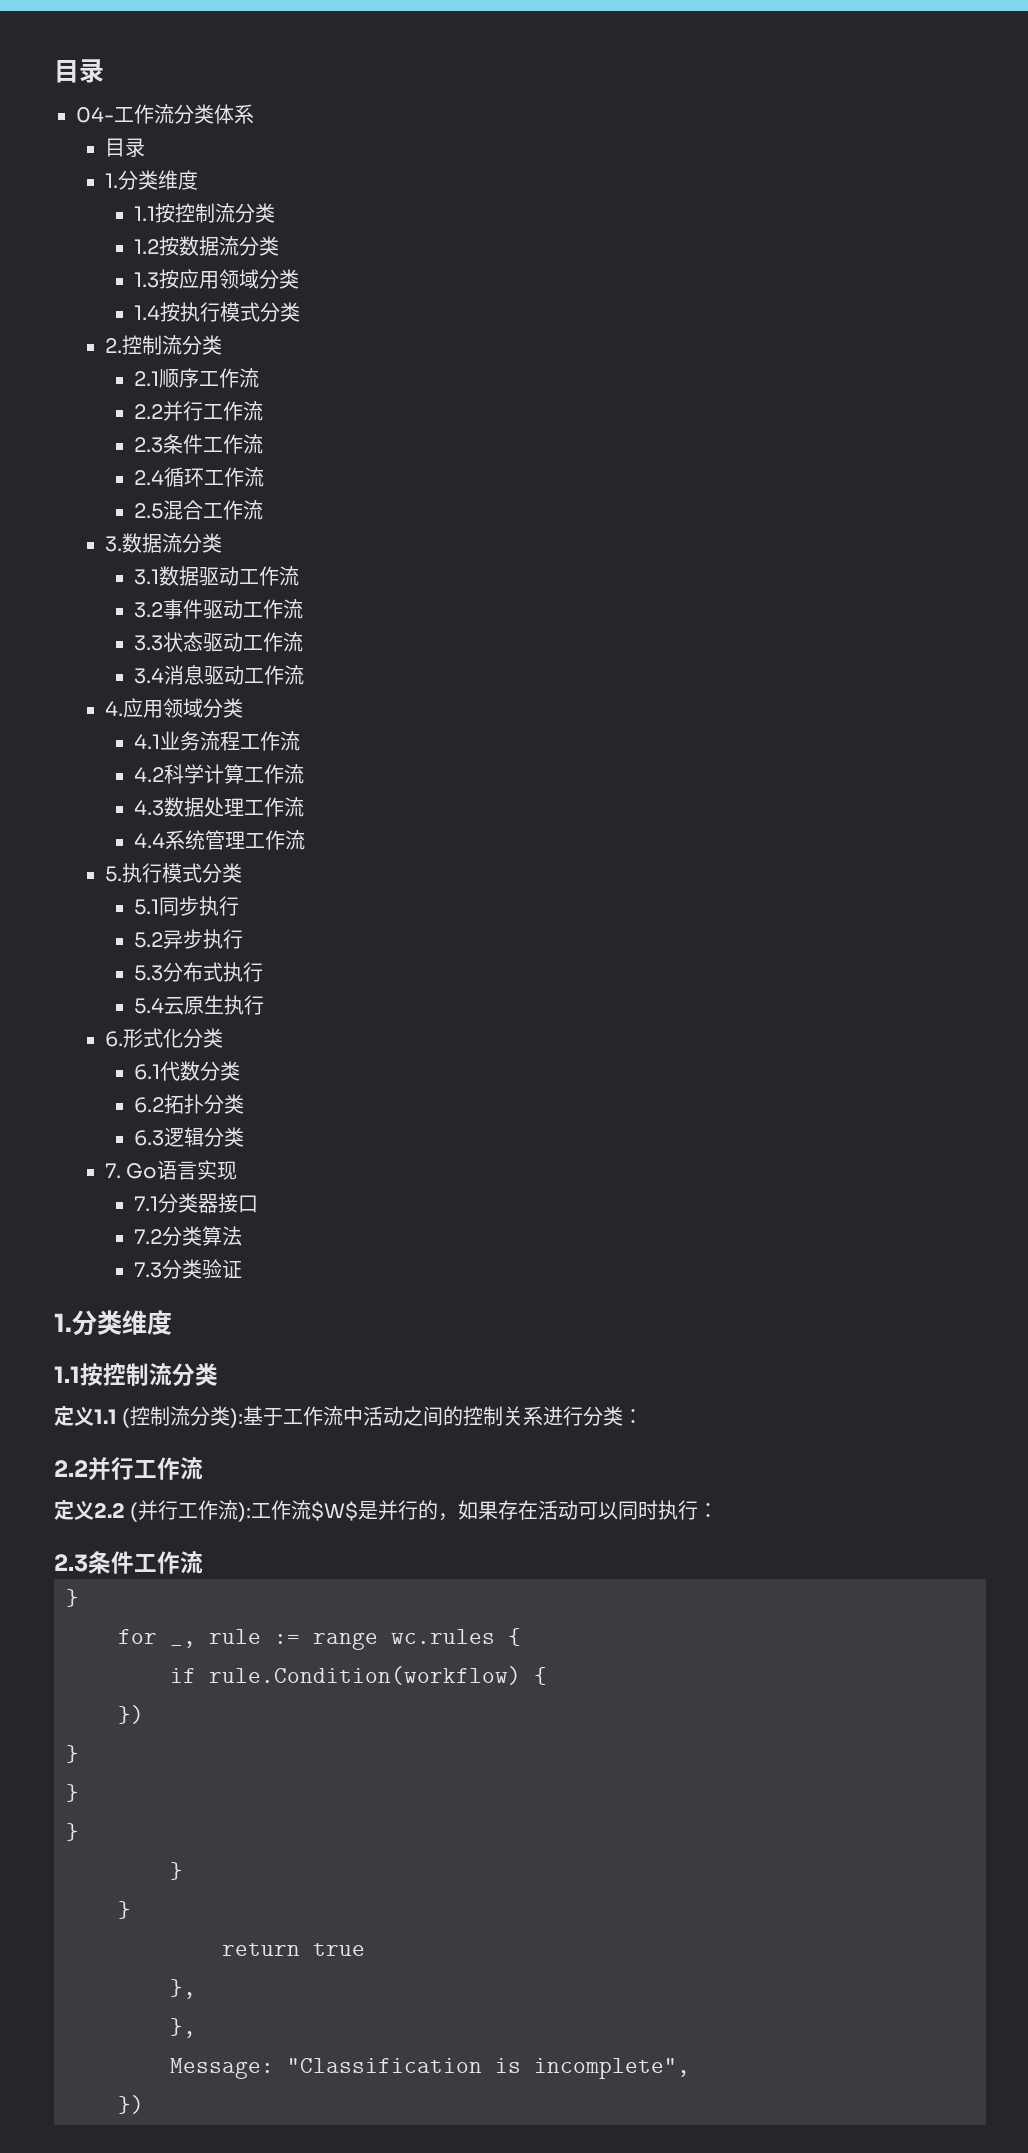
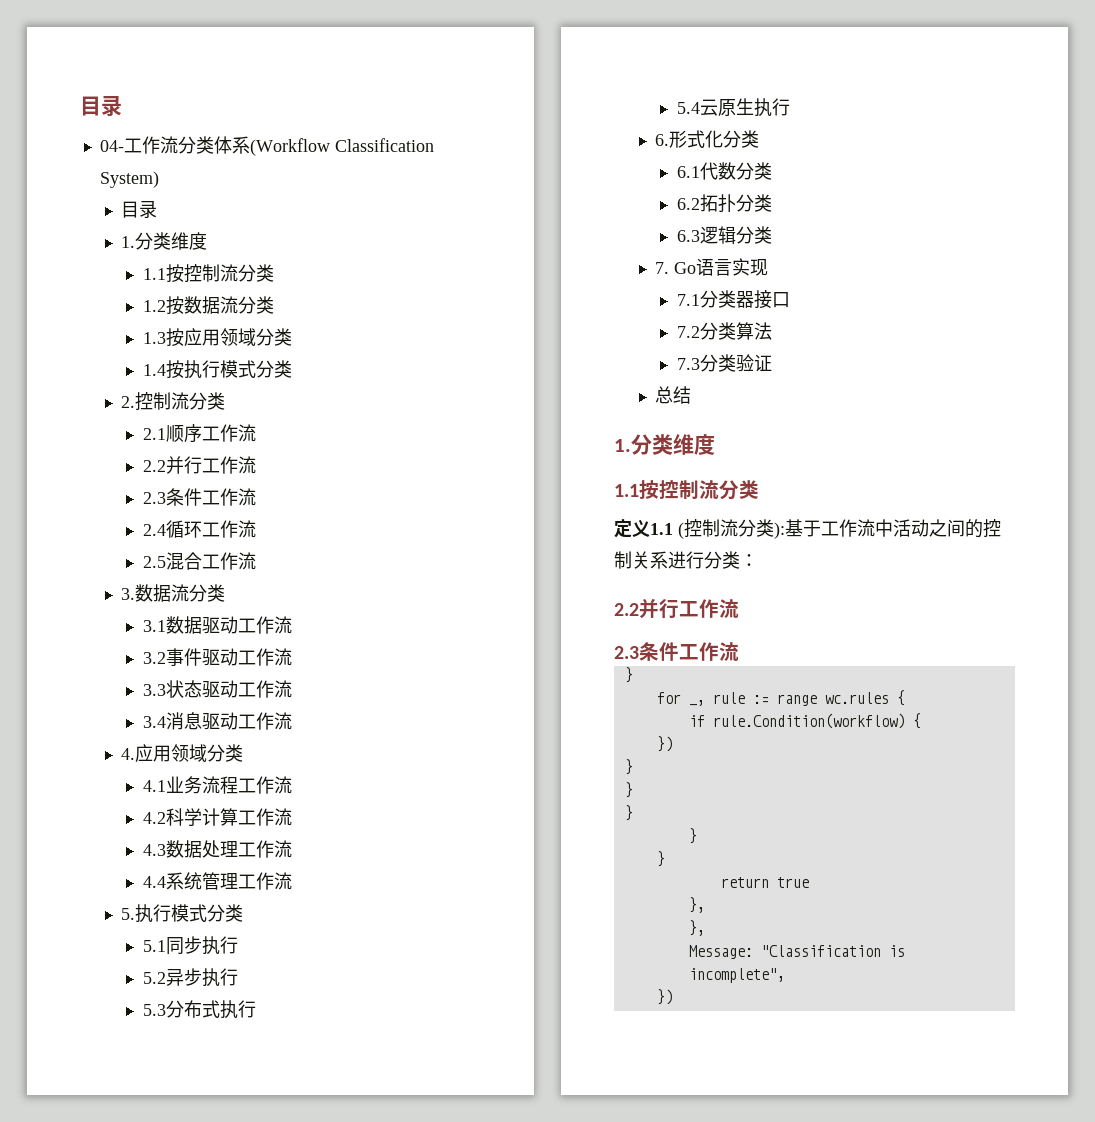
(254, 114) none -> [249,138,434,156] [99,171,159,188] (Workflow Classification System)
(243, 1269) none -> [655,386,692,404] // 总结
[54,1500,719,1522] // 定义2.2 (并行工作流):工作流$W$是并行的，如果存在活动可以同时执行： -> (739, 609) none

